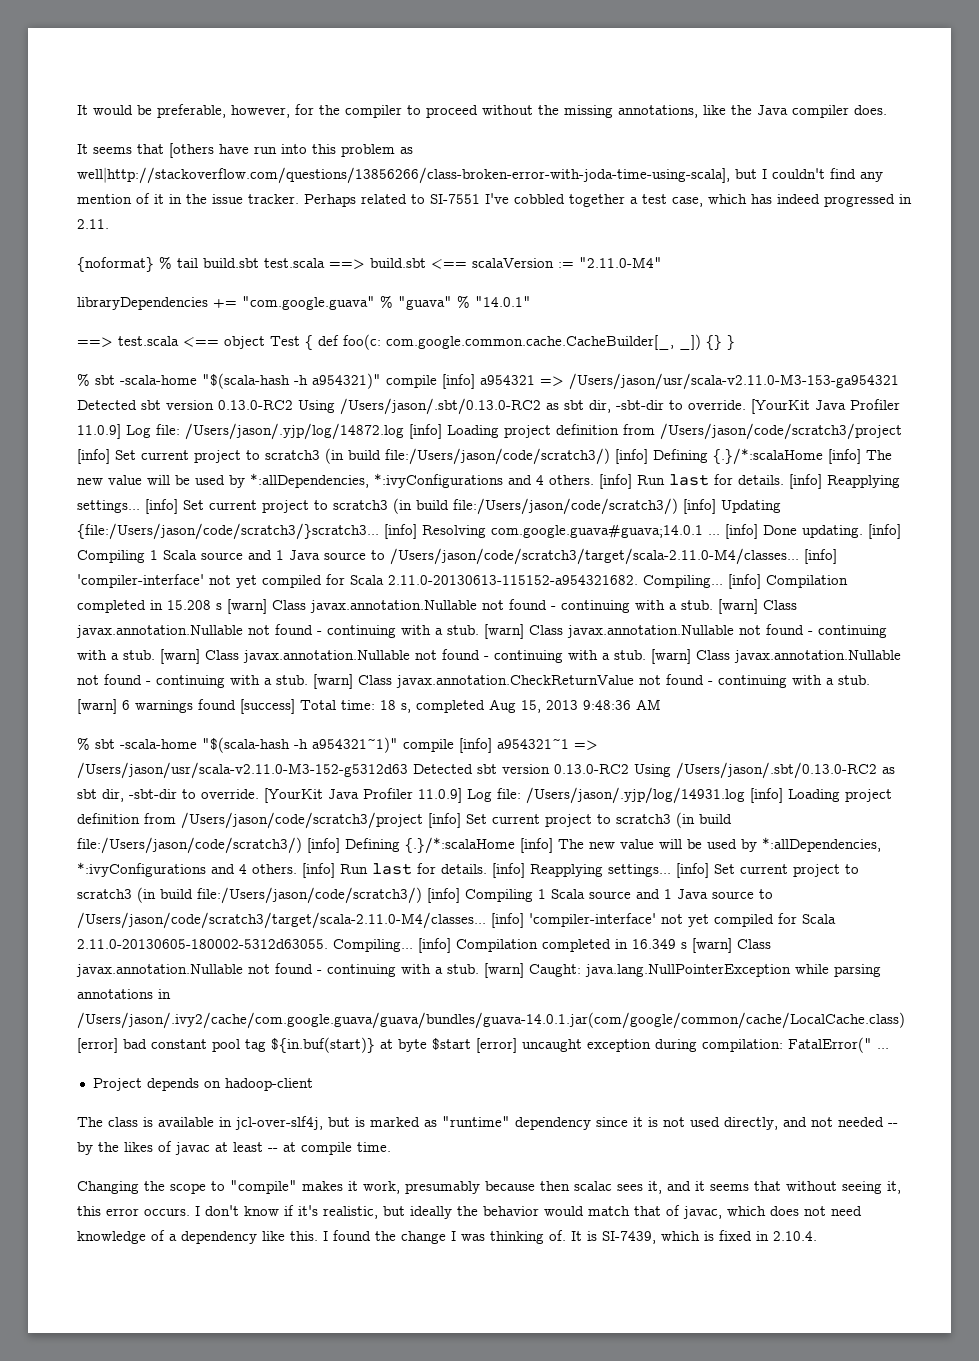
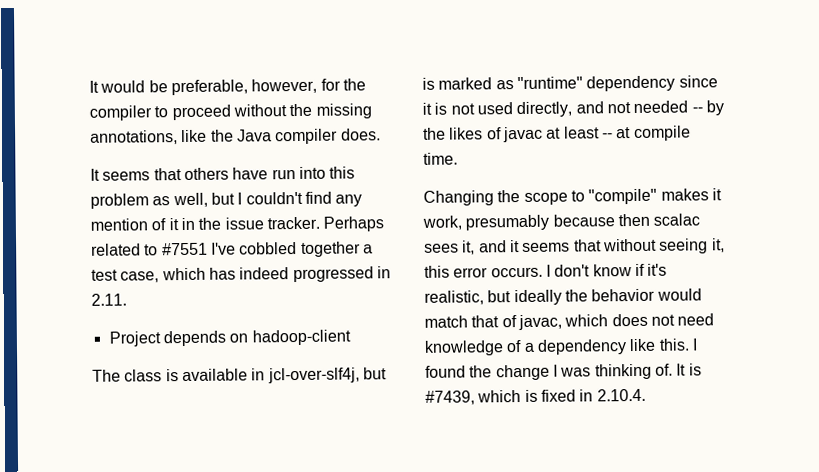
[169,143,214,158] [others -> [183,167,229,181] others
[77,167,730,184] well|http://stackoverflow.com/questions/13856266/class-broken-error-with-joda-time-using-scala], -> [172,192,208,208] well,
[430,194,480,204] SI-7551 -> [161,242,208,256] #7551
[77,256,662,272] [77,295,531,310] [77,334,735,350] [77,373,899,390] [77,398,900,415] [77,423,902,440] [77,448,892,465] [77,473,900,489] [77,498,781,515] [77,523,901,540] [77,548,837,565] [77,574,848,589] [77,599,797,614] [76,624,887,639] [77,649,901,664] [77,674,870,689] [77,699,661,714] [77,737,598,753] [77,762,895,779] [77,787,892,804] [77,812,732,829] [77,837,881,854] [77,862,859,878] [77,887,773,904] [77,912,836,929] [77,938,771,953] [76,963,881,978] [77,989,171,999] [77,1012,905,1029] [77,1037,889,1053] // {noformat} % tail build.sbt test.scala ==> build.sbt <== scalaVersion := "2.11.0-M4" // libraryDependencies += "com.google.guava" % "guava" % "14.0.1" // ==> test.scala <== object Test { def foo(c: com.google.common.cache.CacheBuilder[_, _]) {} } // % sbt -scala-home "$(scala-hash -h a954321)" compile [info] a954321 => /Users/jason/usr/scala-v2.11.0-M3-153-ga954321 Detected sbt version 0.13.0-RC2 Using /Users/jason/.sbt/0.13.0-RC2 as sbt dir, -sbt-dir to override. [YourKit Java Profiler 11.0.9] Log file: /Users/jason/.yjp/log/14872.log [info] Loading project definition from /Users/jason/code/scratch3/project [info] Set current project to scratch3 (in build file:/Users/jason/code/scratch3/) [info] Defining {.}/*:scalaHome [info] The new value will be used by *:allDependencies, *:ivyConfigurations and 4 others. [info] Run last for details. [info] Reapplying settings... [info] Set current project to scratch3 (in build file:/Users/jason/code/scratch3/) [info] Updating {file:/Users/jason/code/scratch3/}scratch3... [info] Resolving com.google.guava#guava;14.0.1 ... [info] Done updating. [info] Compiling 1 Scala source and 1 Java source to /Users/jason/code/scratch3/target/scala-2.11.0-M4/classes... [info] 'compiler-interface' not yet compiled for Scala 2.11.0-20130613-115152-a954321682. Compiling... [info] Compilation completed in 15.208 s [warn] Class javax.annotation.Nullable not found - continuing with a stub. [warn] Class javax.annotation.Nullable not found - continuing with a stub. [warn] Class javax.annotation.Nullable not found - continuing with a stub. [warn] Class javax.annotation.Nullable not found - continuing with a stub. [warn] Class javax.annotation.Nullable not found - continuing with a stub. [warn] Class javax.annotation.CheckReturnValue not found - continuing with a stub. [warn] 6 warnings found [success] Total time: 18 s, completed Aug 15, 2013 9:48:36 AM // % sbt -scala-home "$(scala-hash -h a954321~1)" compile [info] a954321~1 => /Users/jason/usr/scala-v2.11.0-M3-152-g5312d63 Detected sbt version 0.13.0-RC2 Using /Users/jason/.sbt/0.13.0-RC2 as sbt dir, -sbt-dir to override. [YourKit Java Profiler 11.0.9] Log file: /Users/jason/.yjp/log/14931.log [info] Loading project definition from /Users/jason/code/scratch3/project [info] Set current project to scratch3 (in build file:/Users/jason/code/scratch3/) [info] Defining {.}/*:scalaHome [info] The new value will be used by *:allDependencies, *:ivyConfigurations and 4 others. [info] Run last for details. [info] Reapplying settings... [info] Set current project to scratch3 (in build file:/Users/jason/code/scratch3/) [info] Compiling 1 Scala source and 1 Java source to /Users/jason/code/scratch3/target/scala-2.11.0-M4/classes... [info] 'compiler-interface' not yet compiled for Scala 2.11.0-20130605-180002-5312d63055. Compiling... [info] Compilation completed in 16.349 s [warn] Class javax.annotation.Nullable not found - continuing with a stub. [warn] Caught: java.lang.NullPointerException while parsing annotations in /Users/jason/.ivy2/cache/com.google.guava/guava/bundles/guava-14.0.1.jar(com/google/common/cache/LocalCache.class) [error] bad constant pool tag ${in.buf(start)} at byte $start [error] uncaught exception during compilation: FatalError(" ... -> (127, 299) none
[602,1231,656,1244] SI-7439, -> [425,390,475,405] #7439,

